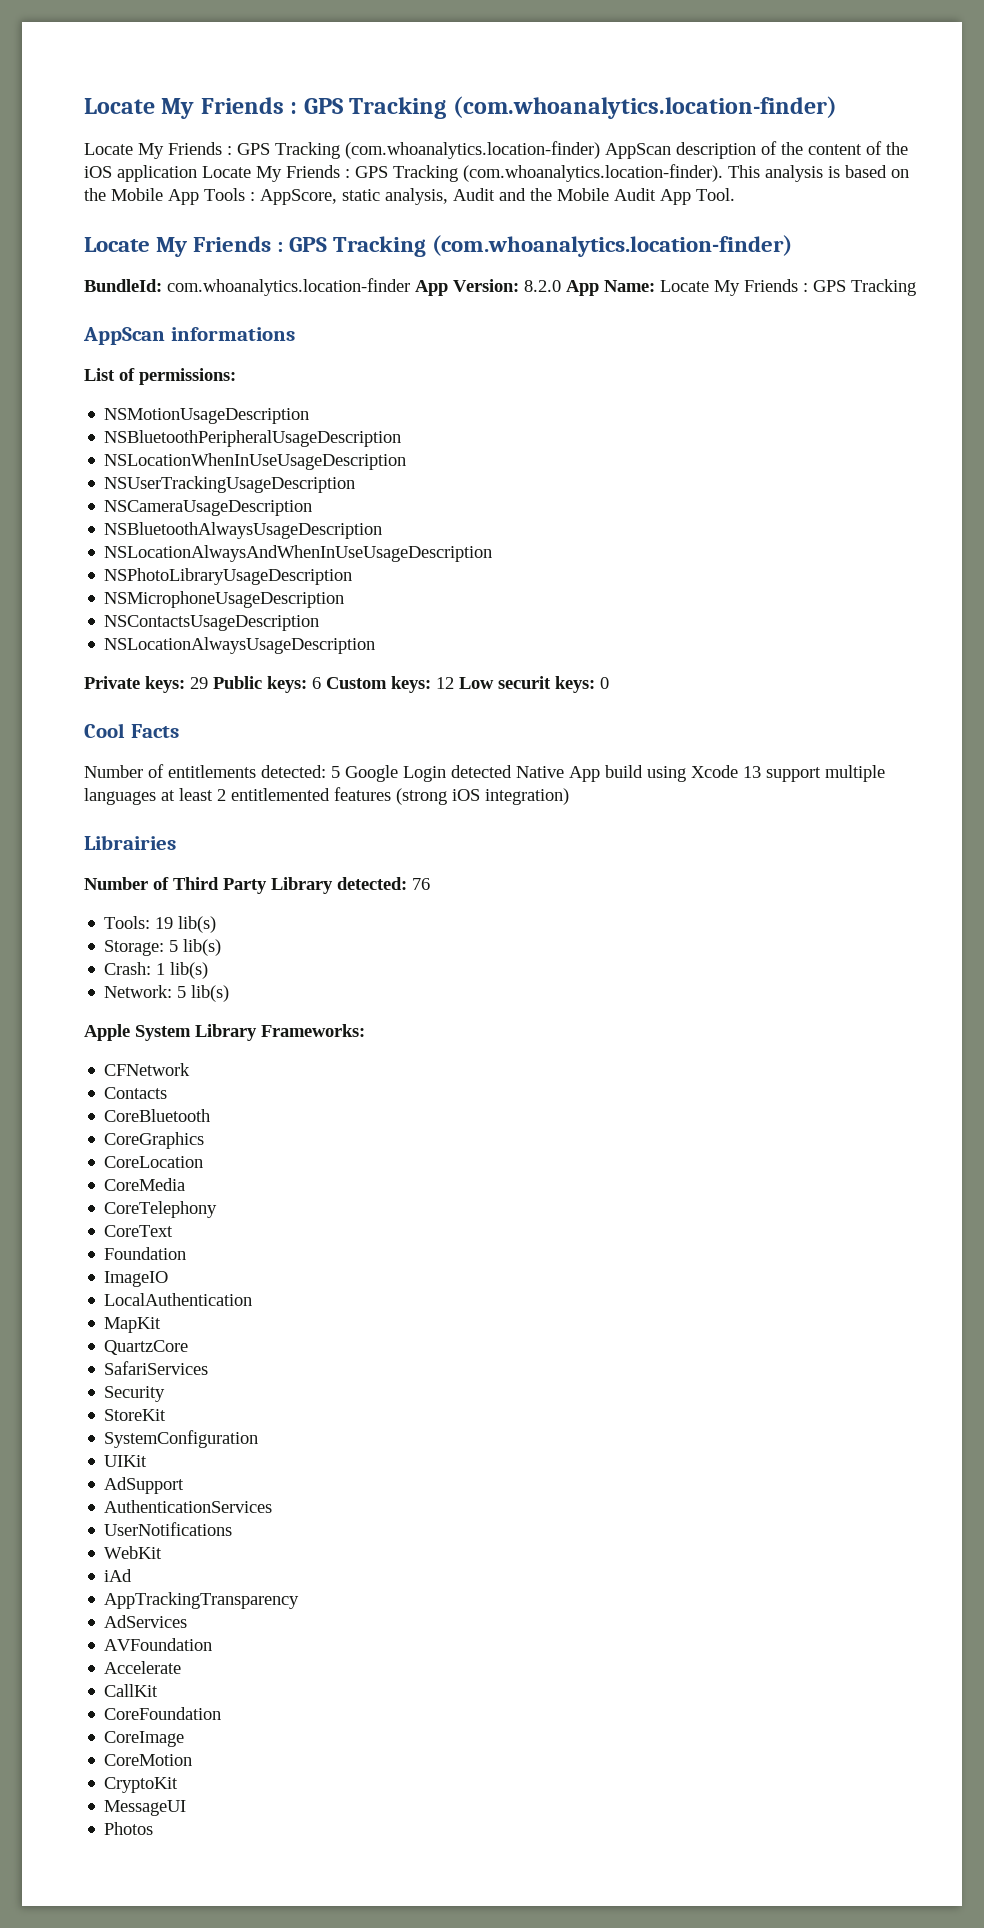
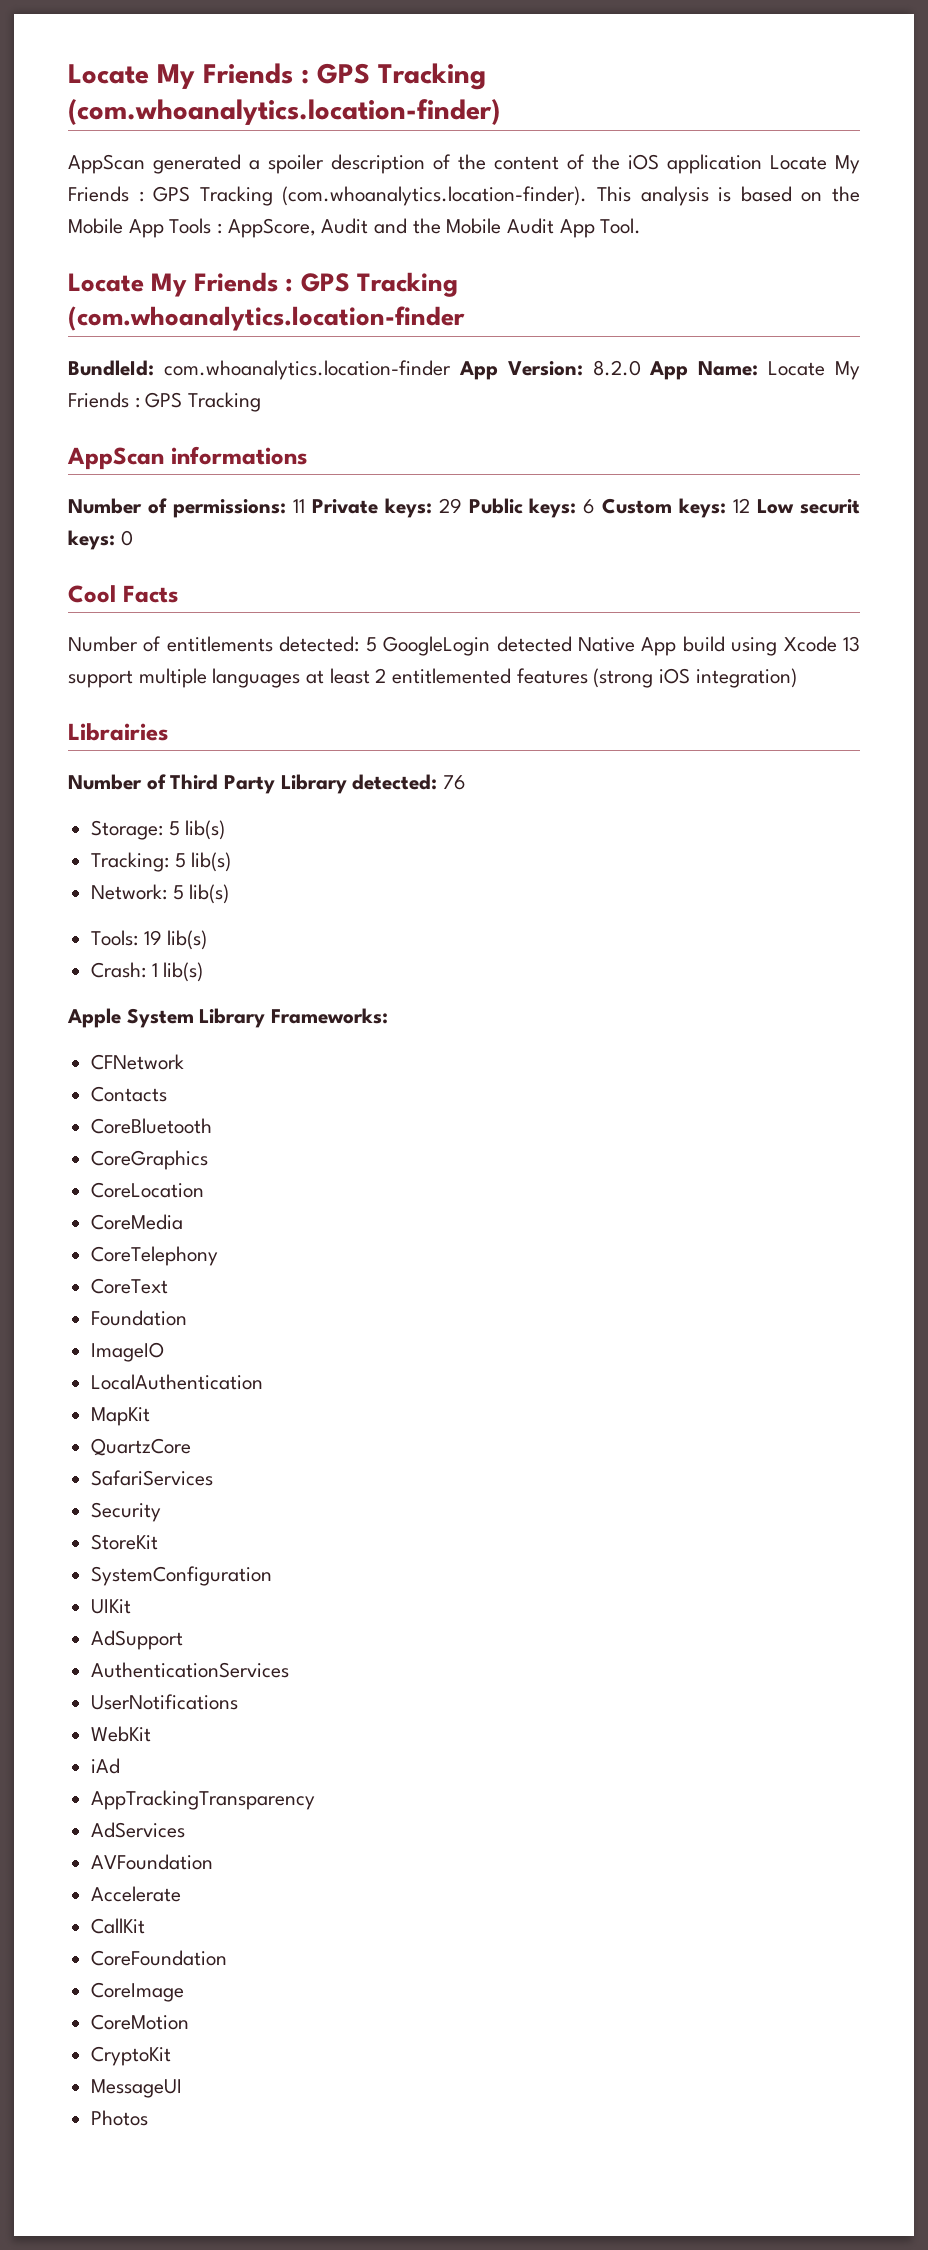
[84,96,837,119] [84,141,671,159] Locate My Friends : GPS Tracking (com.whoanalytics.location-finder) // Locate My Friends : GPS Tracking (com.whoanalytics.location-finder) AppScan -> [68,63,486,90] [68,99,500,125] [68,154,324,174] Locate My Friends : GPS Tracking (com.whoanalytics.location-finder) // AppScan generated a spoiler
[342,188,448,205] static analysis, -> (316, 228) none
[432,235,793,257] (com.whoanalytics.location-finder) -> [68,306,465,331] (com.whoanalytics.location-finder
[84,368,115,381] List -> [68,498,142,514] Number
[104,408,310,424] [104,430,402,447] [104,453,407,470] [104,476,356,493] [104,500,313,516] [104,522,383,539] [104,545,493,562] [104,568,353,585] [104,591,345,608] [104,615,320,631] [104,637,376,654] // NSMotionUsageDescription // NSBluetoothPeripheralUsageDescription // NSLocationWhenInUseUsageDescription // NSUserTrackingUsageDescription // NSCameraUsageDescription // NSBluetoothAlwaysUsageDescription // NSLocationAlwaysAndWhenInUseUsageDescription // NSPhotoLibraryUsageDescription // NSMicrophoneUsageDescription // NSContactsUsageDescription // NSLocationAlwaysUsageDescription // -> [292,499,305,513] 11
[345,765,446,782] Google Login -> [383,636,491,656] GoogleLogin
(430, 884) none -> [91,820,226,840] [91,852,232,872] [91,884,230,904] // Storage: 5 lib(s) // Tracking: 5 lib(s) // Network: 5 lib(s)
[104,939,222,956] // Storage: 5 lib(s) -> (208, 940) none
[104,985,230,1002] // Network: 5 lib(s) -> (204, 972) none

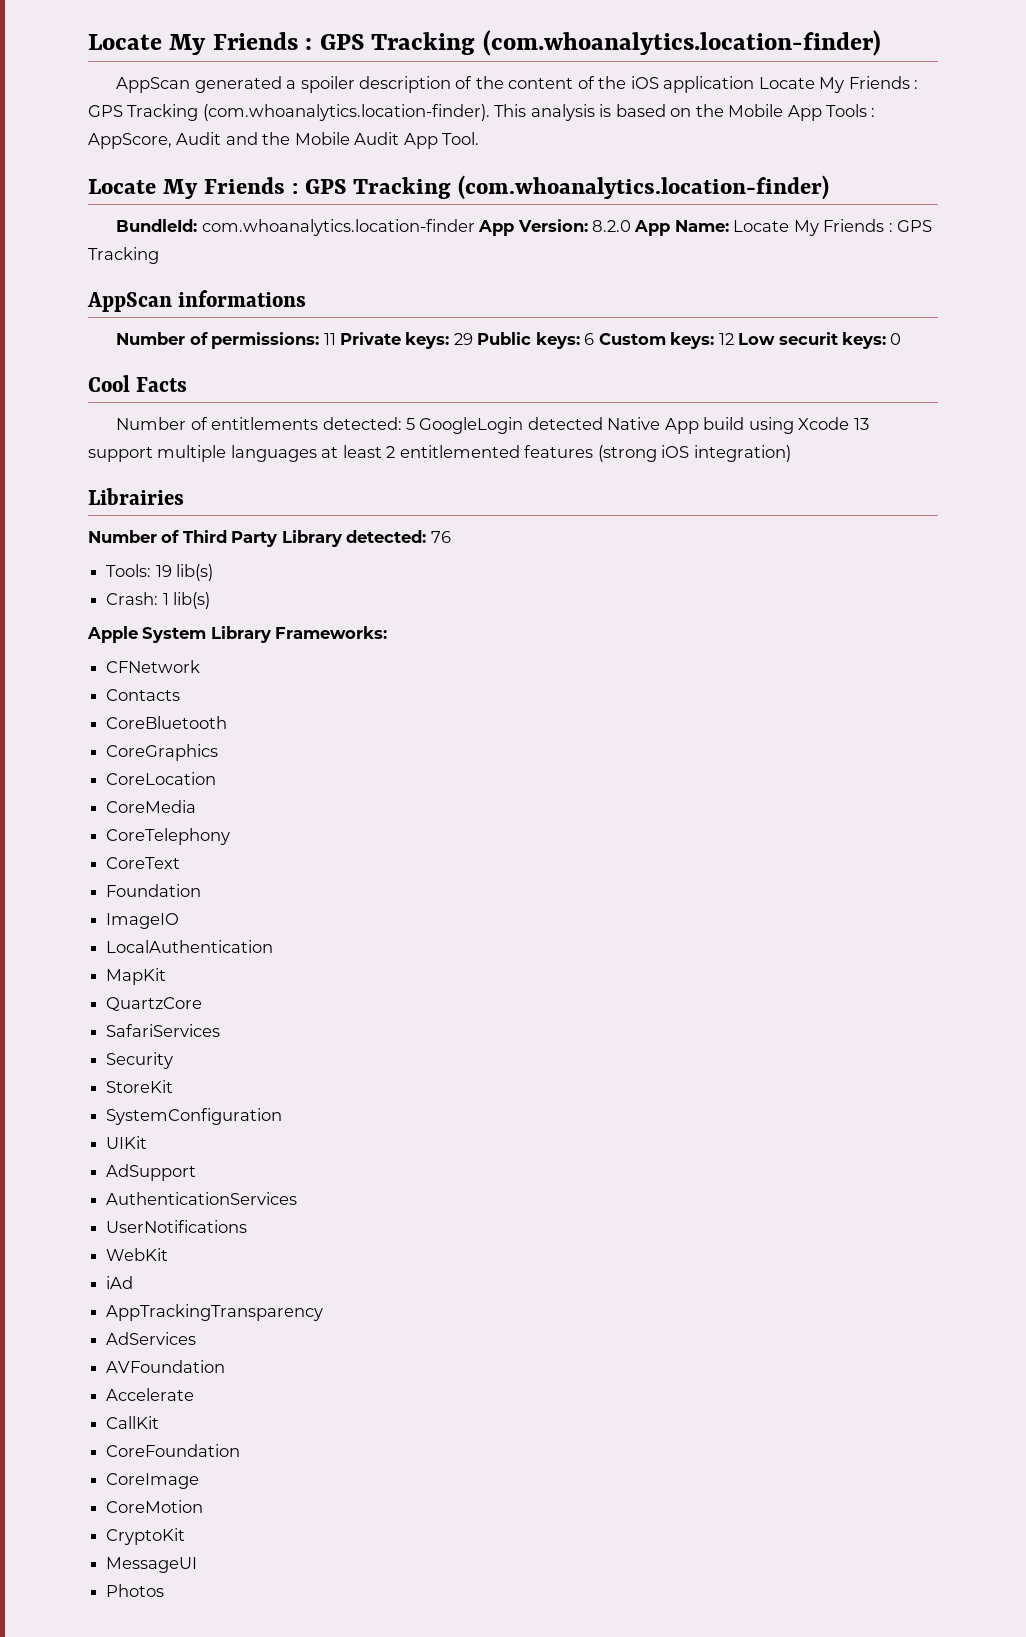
[68,306,465,331] (com.whoanalytics.location-finder -> [458,175,830,200] (com.whoanalytics.location-finder)
[91,820,226,840] [91,852,232,872] [91,884,230,904] // Storage: 5 lib(s) // Tracking: 5 lib(s) // Network: 5 lib(s) -> (451, 537) none

